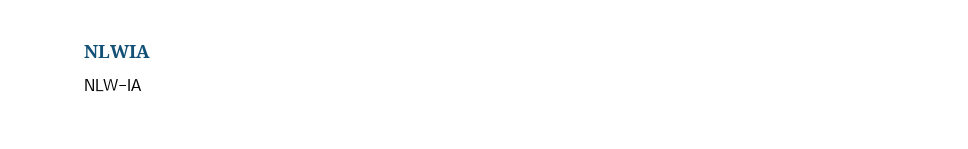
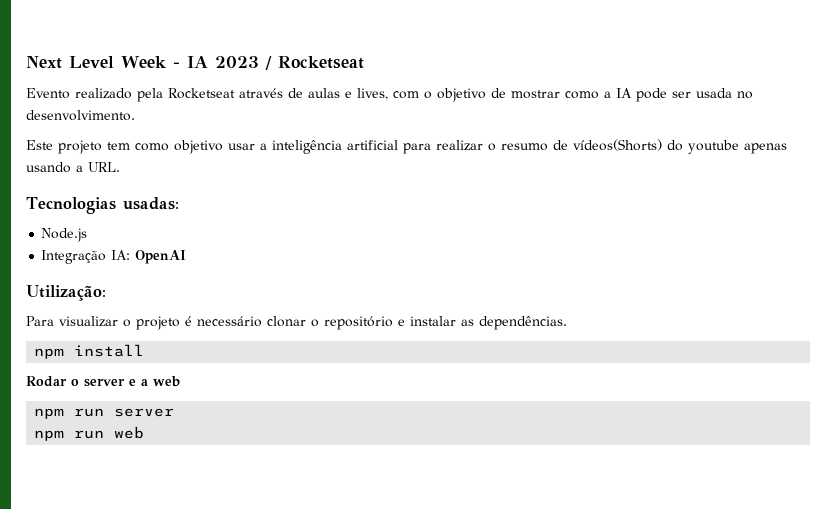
[84,45,150,58] [84,79,142,92] NLWIA // NLW-IA -> [26,56,364,70] [26,88,753,102] [26,110,135,121] [26,139,787,154] [26,162,120,173] [26,197,179,214] [41,228,88,242] [41,250,187,264] [26,285,106,301] [26,316,567,330] [34,344,145,359] [26,376,180,387] [34,408,175,419] [34,426,145,441] Next Level Week - IA 2023 / Rocketseat // Evento realizado pela Rocketseat através de aulas e lives, com o objetivo de mostrar como a IA pode ser usada no desenvolvimento. // Este projeto tem como objetivo usar a inteligência artificial para realizar o resumo de vídeos(Shorts) do youtube apenas usando a URL. // Tecnologias usadas: // Node.js // Integração IA: OpenAI // Utilização: // Para visualizar o projeto é necessário clonar o repositório e instalar as dependências. // npm install // Rodar o server e a web // npm run server // npm run web

